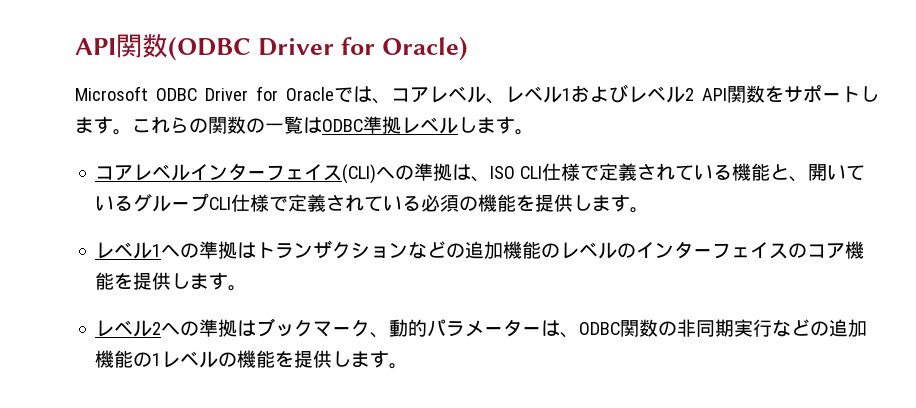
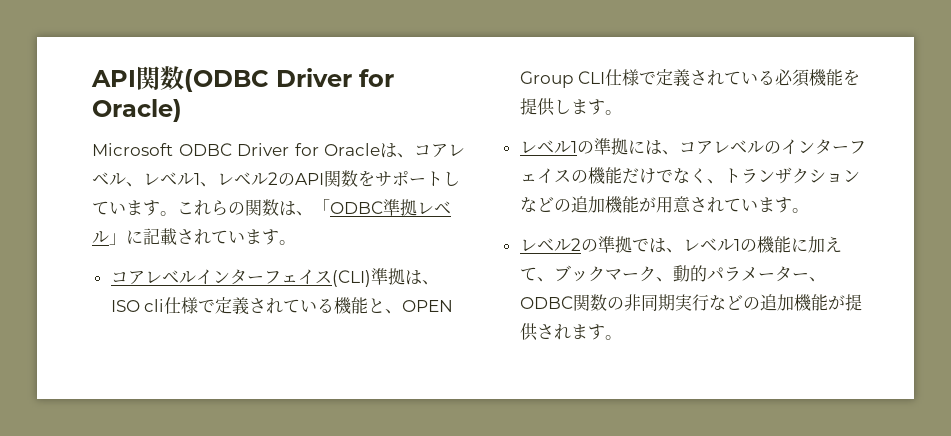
[334,87,353,102] で -> (380, 149) none
[571,84,694,103] およびレベル2 -> [200,172,295,187] 、レベル2の
(879, 94) none -> [92,201,126,215] てい
[246,116,322,134] の一覧は -> [279,199,330,216] は、「
[458,117,477,133] し -> [109,228,245,246] 」に記載されてい
[376,165,415,180] への -> (371, 278) none
[520,166,543,179] CLI -> [144,299,165,312] cli
[808,163,866,181] [95,193,210,212] 開いているグループ -> [402,300,454,312] [519,71,574,88] OPEN Group
[459,196,479,211] の -> (810, 78) none
[161,241,257,259] への準拠は -> [576,138,866,155] [519,167,724,184] の準拠には、コアレベルのインターフェイスの機能だけでなく、
[541,241,865,259] [95,272,248,291] [95,319,257,337] のレベルのインターフェイスのコア機能を提供します。 // レベル2への準拠は -> [638,196,809,213] [519,236,842,253] [519,267,554,282] が用意されています。 // レベル2の準拠では、レベル1の機能に加えて、
[541,320,561,336] は -> (809, 276) none
[133,350,352,368] の1レベルの機能を提供し -> [827,294,862,311] [519,323,571,341] が提供され

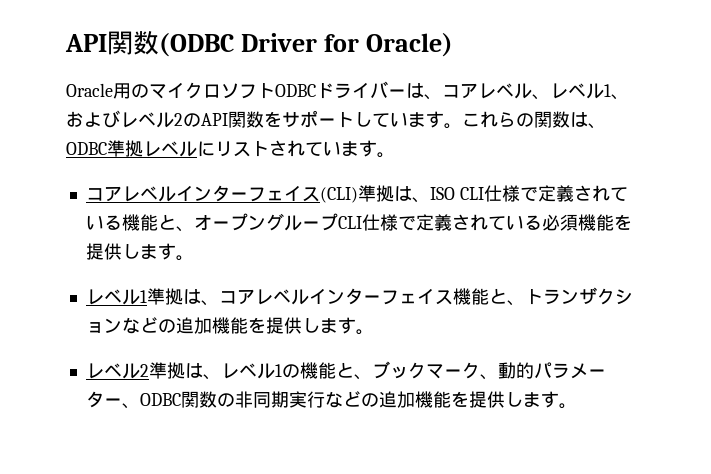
[92,143,380,156] Microsoft ODBC Driver for Oracle -> [66,81,406,99] Oracle用のマイクロソフトODBCドライバー
(217, 184) none -> [66,110,120,128] および
[313,199,330,214] 「 -> (606, 126) none
[109,228,177,246] 」に記載 -> [197,141,269,157] にリスト
[144,299,165,312] cli -> [459,187,484,200] CLI
[402,300,454,312] [519,71,574,88] OPEN Group -> [193,213,338,231] オープングループ
[576,138,866,155] [519,167,707,184] の準拠には、コアレベルのインターフェイスの機能だけでなく -> [146,288,507,306] 準拠は、コアレベルインターフェイス機能と
[638,196,758,213] が用意されてい -> [247,317,320,334] を提供し
[580,236,649,253] の準拠で -> [148,362,185,379] 準拠
[790,236,842,253] [519,267,537,281] に加えて -> [335,362,354,378] と
[827,294,862,311] [519,323,571,341] が提供され -> [450,391,523,408] を提供し

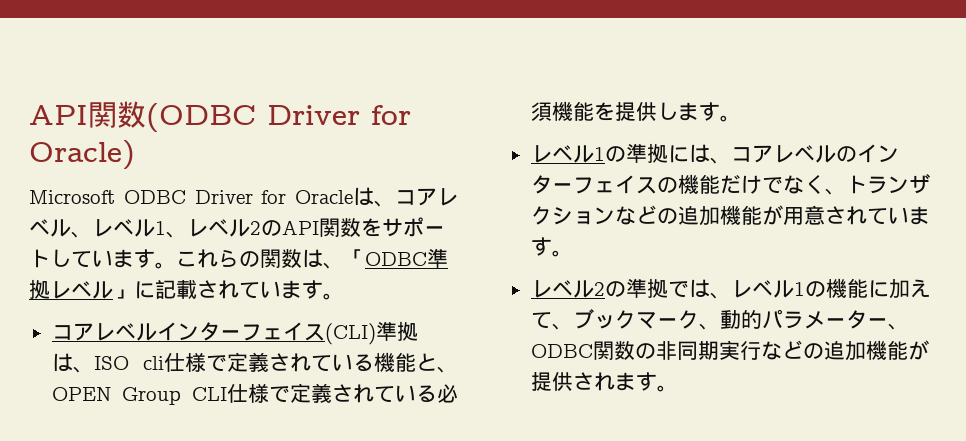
[66,81,406,99] Oracle用のマイクロソフトODBCドライバー -> [29,190,353,204] Microsoft ODBC Driver for Oracle
[66,110,120,128] および -> (187, 234) none
(606, 126) none -> [344,249,365,266] 「
[197,141,269,157] にリスト -> [113,280,197,299] 」に記載
[459,187,484,200] CLI -> [143,356,164,370] cli
[193,213,338,231] オープングループ -> [51,387,182,405] OPEN Group
[146,288,507,306] 準拠は、コアレベルインターフェイス機能と -> [604,143,899,164] [530,174,825,194] の準拠には、コアレベルのインターフェイスの機能だけでなく
[247,317,320,334] を提供し -> [761,205,909,225] が用意されてい
[148,362,185,379] 準拠 -> [604,278,689,298] の準拠で
[335,362,354,378] と -> [867,279,931,299] [530,312,552,329] に加えて
[450,391,523,408] を提供し -> [907,340,929,360] [530,372,615,391] が提供され

